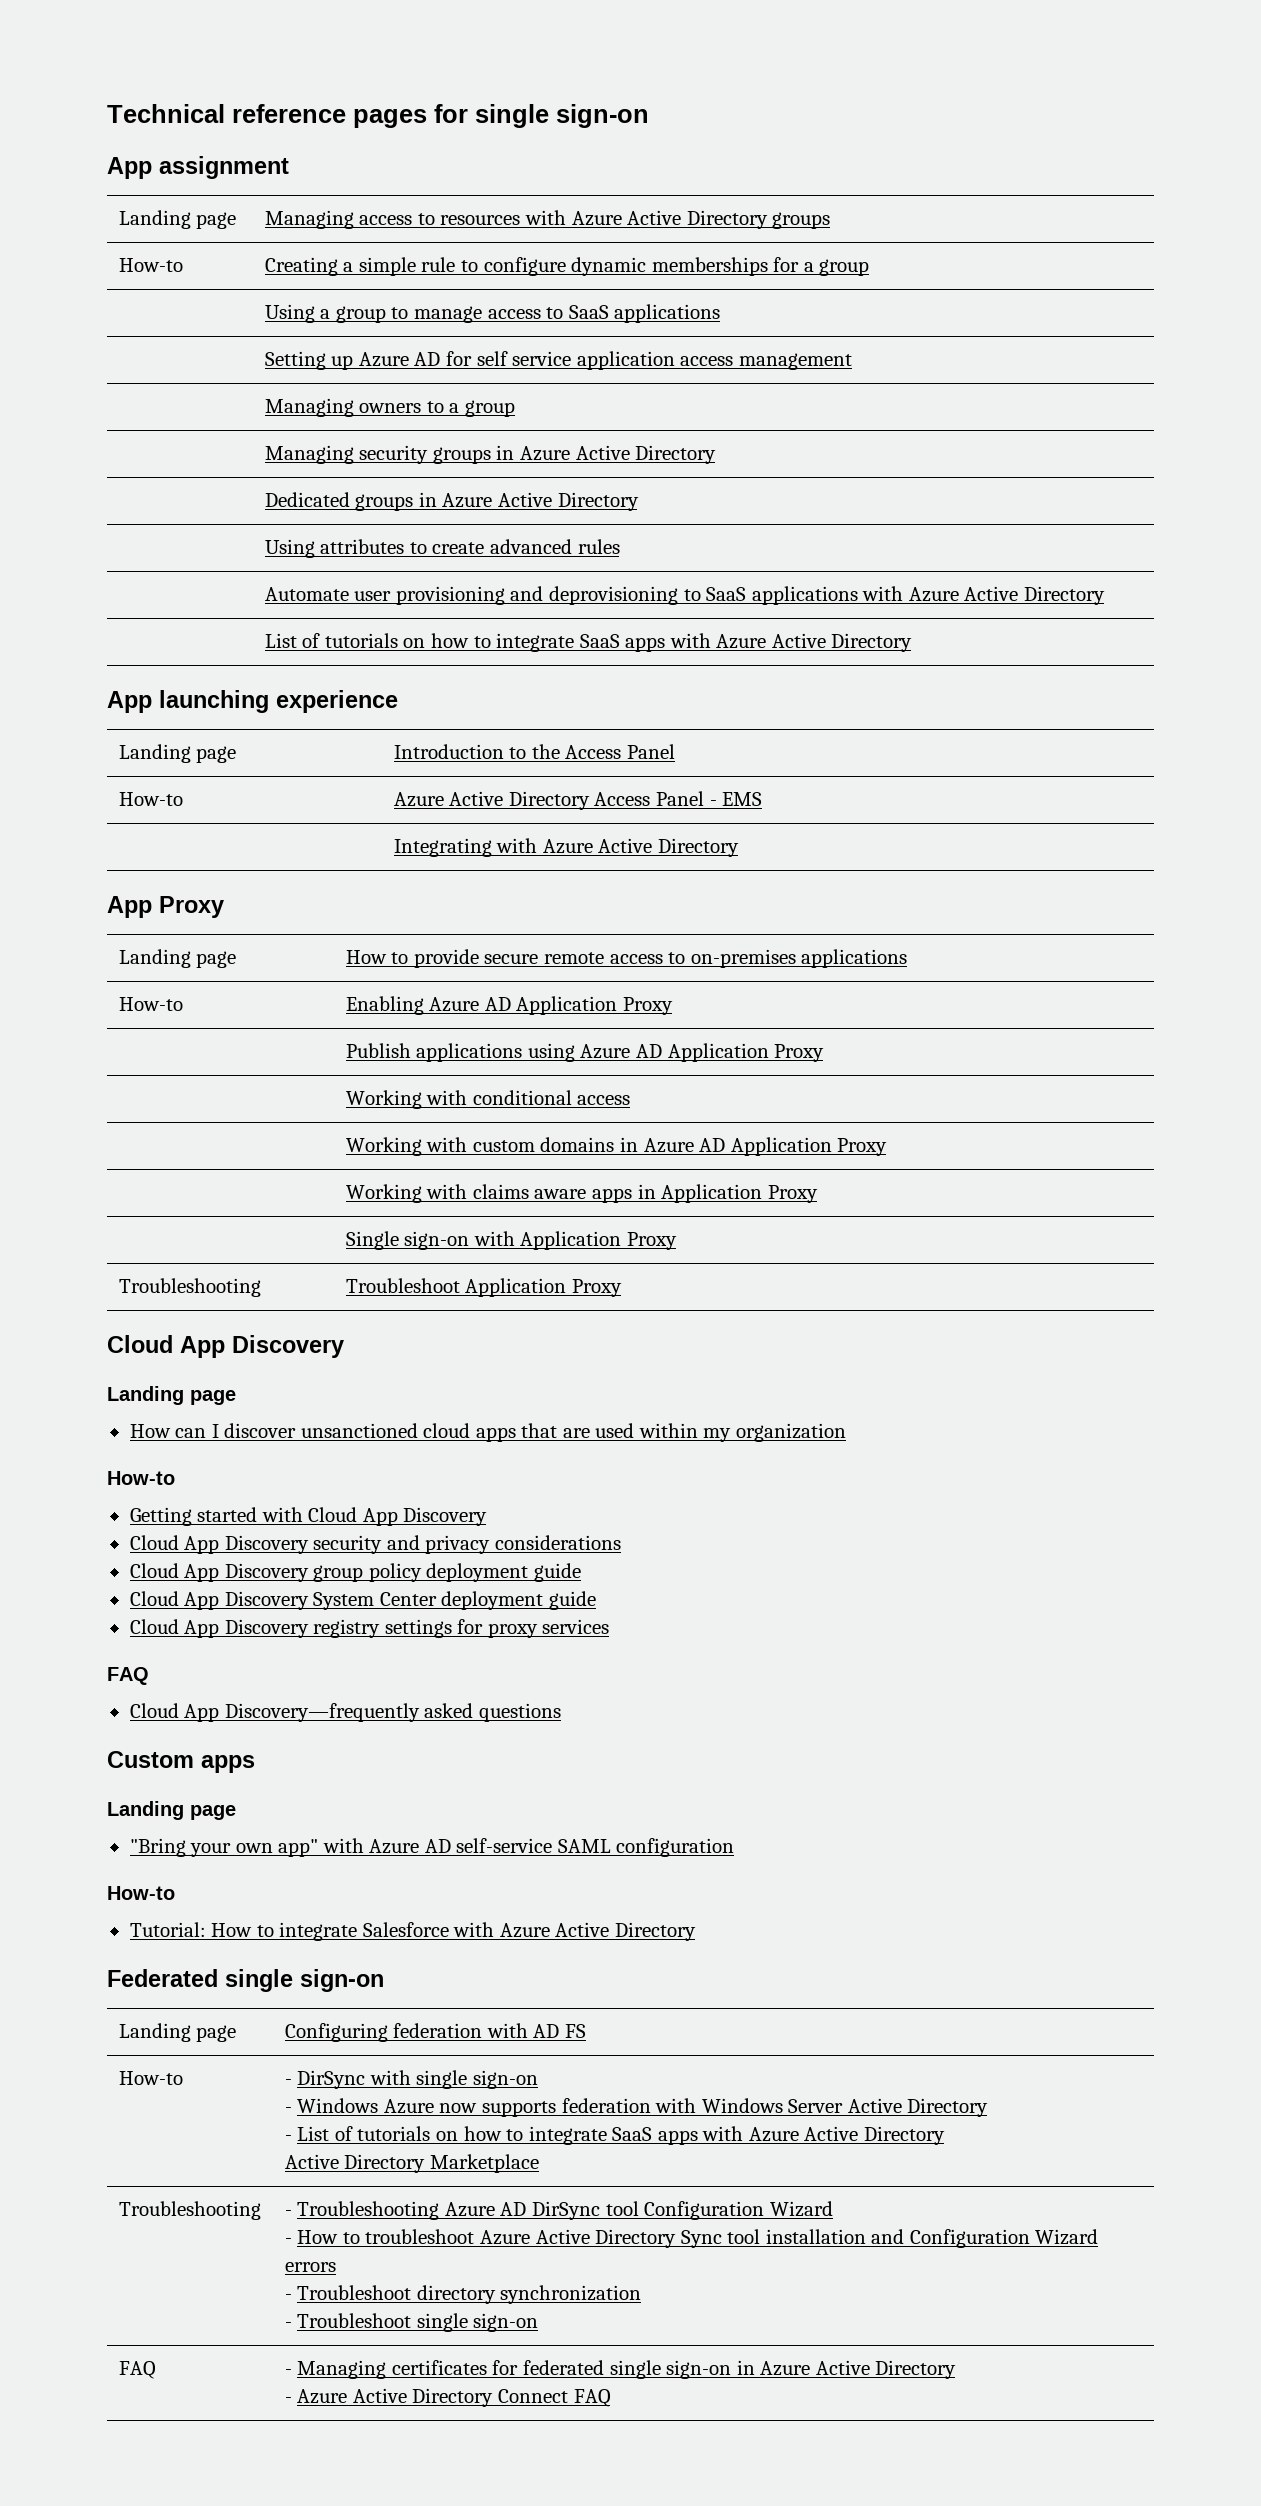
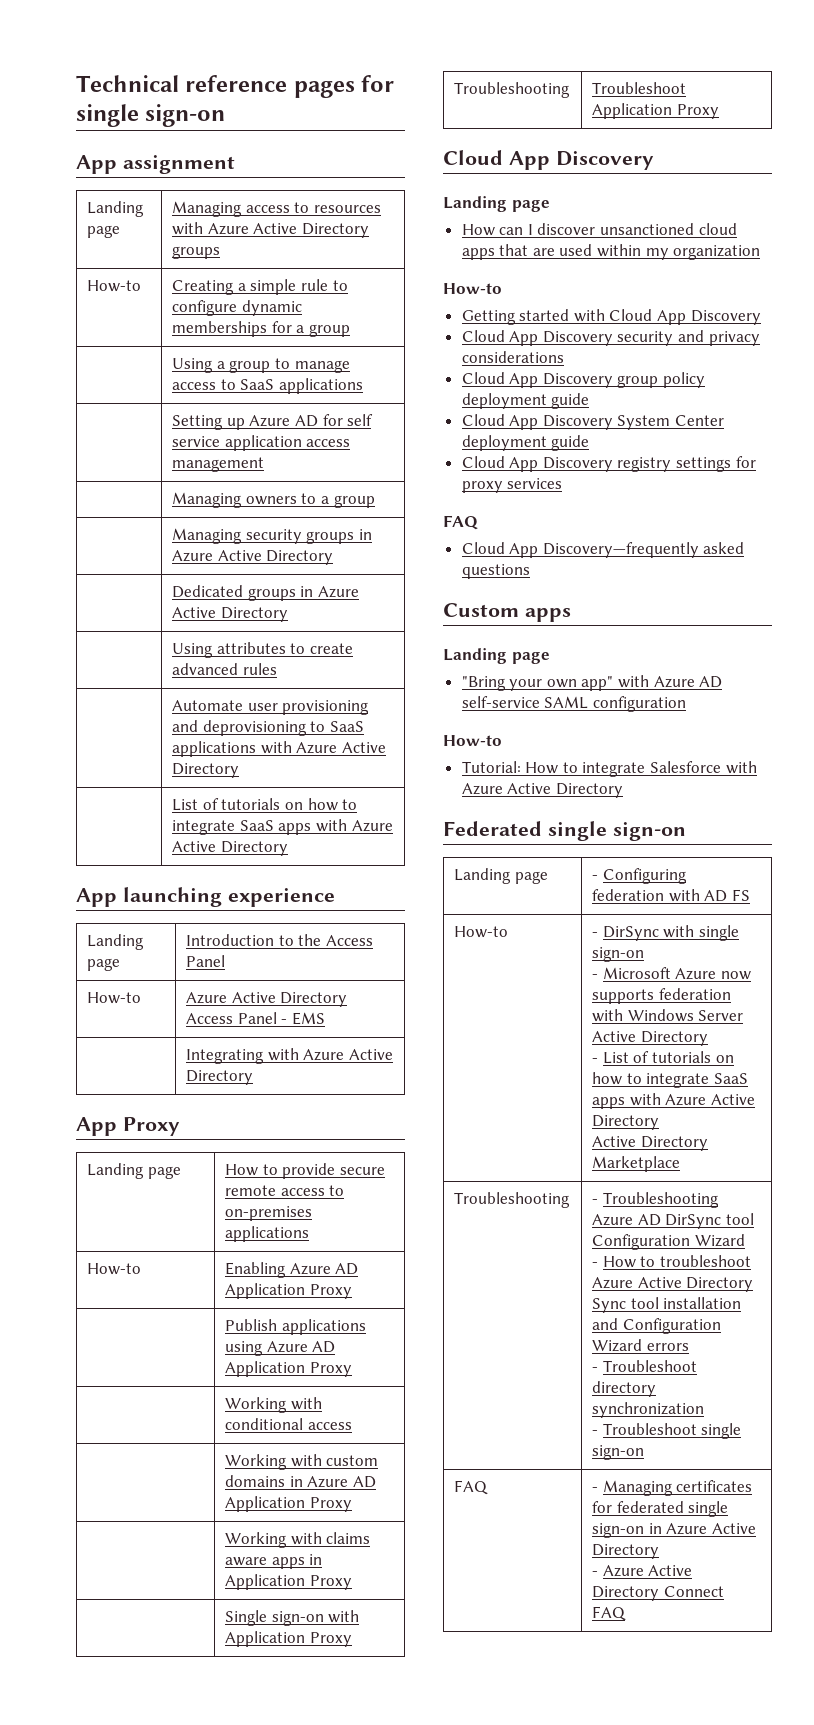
(237, 2033) none -> [592,875,599,880] -
[297,2098,379,2113] Windows -> [602,967,671,979] Microsoft

